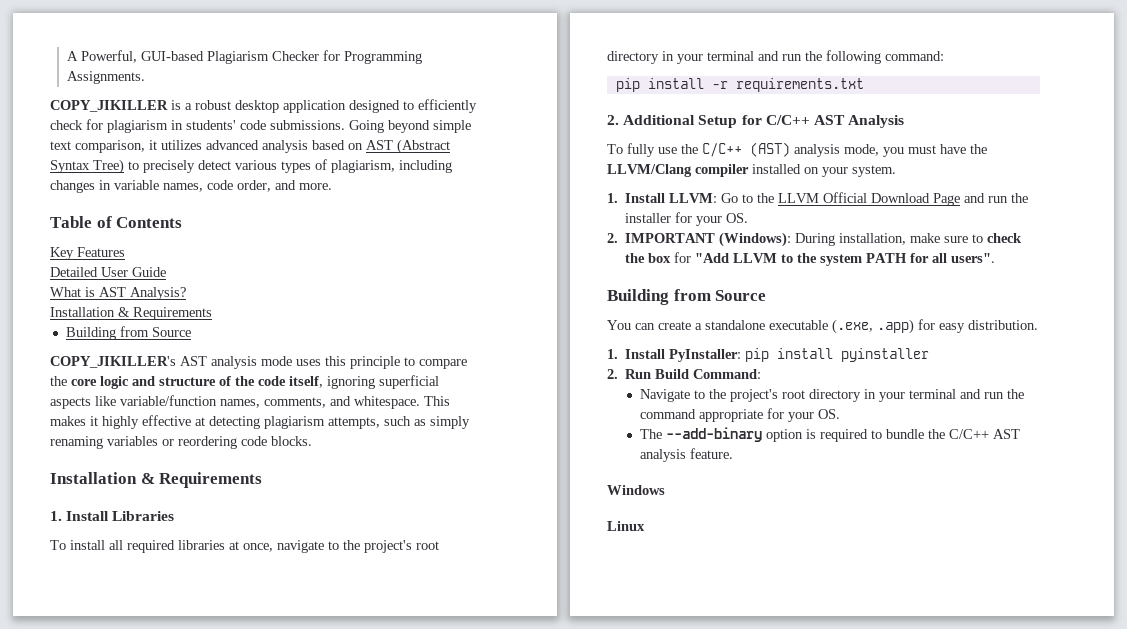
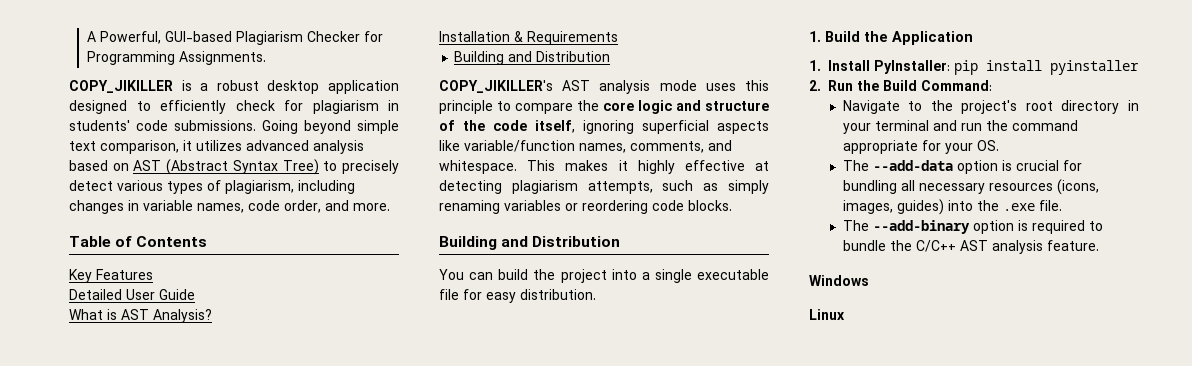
[119,326,191,337] from Source -> [508,51,611,62] and Distribution
[50,472,263,488] [50,511,175,521] [50,540,439,553] [607,50,944,64] [615,78,864,92] [607,115,905,128] [607,142,987,157] [607,164,896,177] [607,192,1029,206] [625,212,749,226] [607,232,1023,247] [625,252,996,266] [607,289,767,305] [607,319,914,334] Installation & Requirements // 1. Install Libraries // To install all required libraries at once, navigate to the project's root directory in your terminal and run the following command: // pip install -r requirements.txt // 2. Additional Setup for C/C++ AST Analysis // To fully use the C/C++ (AST) analysis mode, you must have the LLVM/Clang compiler installed on your system. // 1. Install LLVM: Go to the LLVM Official Download Page and run the installer for your OS. // 2. IMPORTANT (Windows): During installation, make sure to check the box for "Add LLVM to the system PATH for all users". // Building from Source // You can create a standalone executable (.exe, .app) -> [439,236,621,250] [439,269,769,283] [439,289,459,300] Building and Distribution // You can build the project into a single executable file
(1038, 325) none -> [809,31,973,45] // 1. Build the Application
(652, 374) none -> [857,80,879,91] the
(840, 414) none -> [842,160,1082,174] [842,179,1099,195] [842,199,1062,215] // The --add-data option is crucial for bundling all necessary resources (icons, images, guides) into the .exe file.

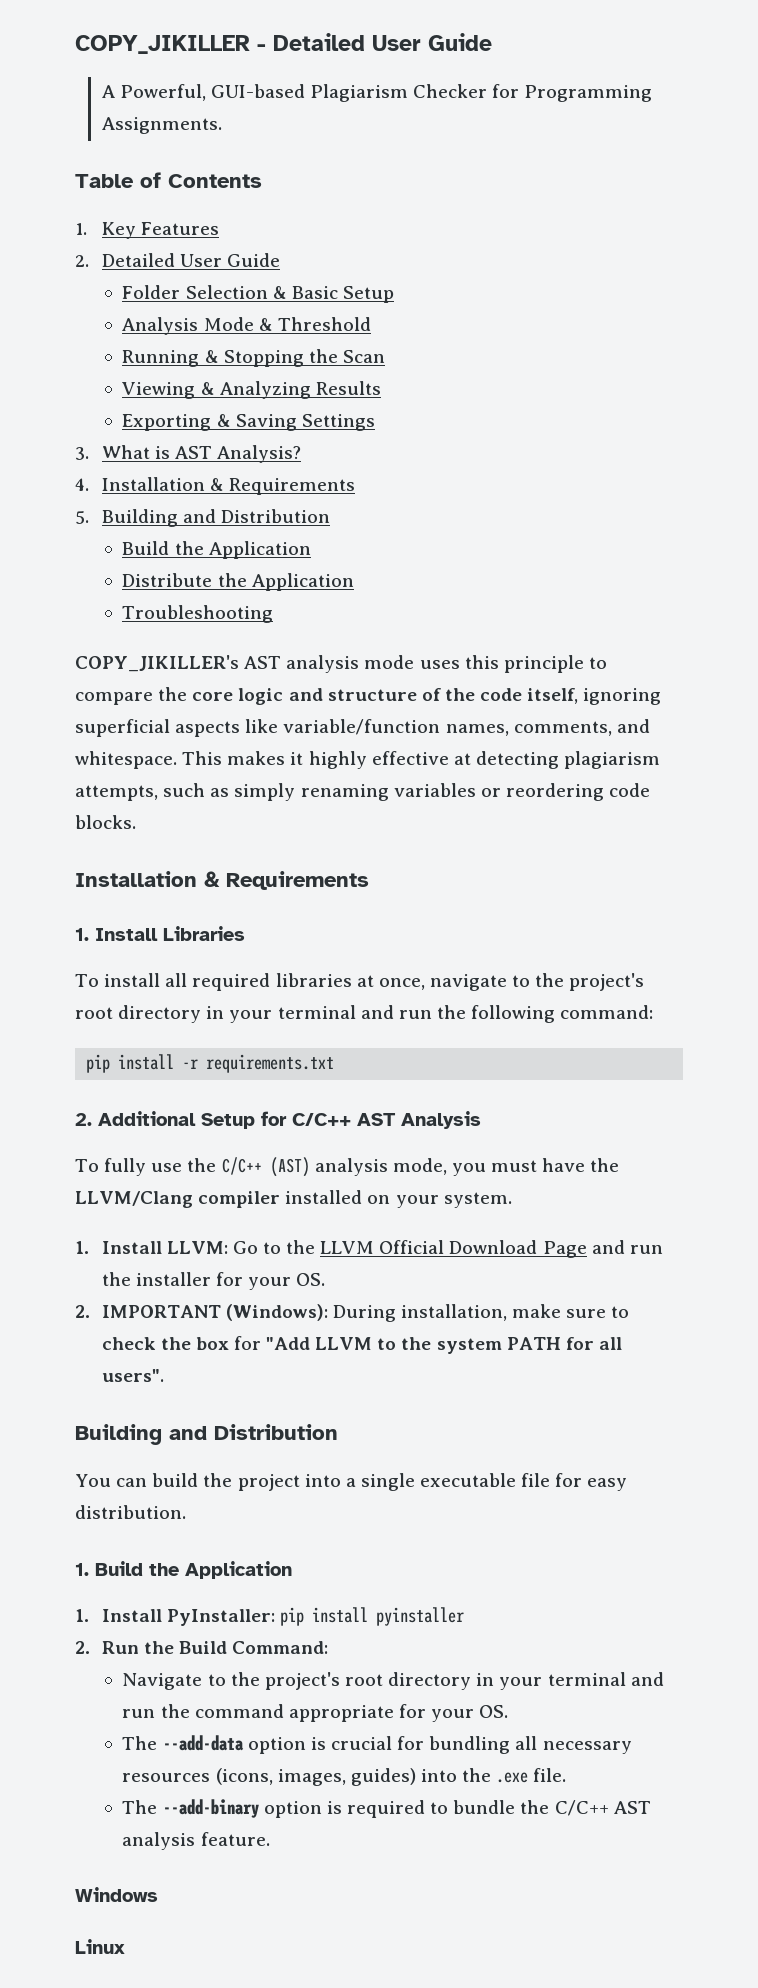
(87, 36) none -> [75,33,492,54] COPY_JIKILLER - Detailed User Guide //
[69,80,399,94] [69,100,399,114] [69,120,399,134] [69,140,364,154] [69,159,400,175] [69,180,355,194] [69,200,390,214] // COPY_JIKILLER is a robust desktop application designed to efficiently check for plagiarism in students' code submissions. Going beyond simple text comparison, it utilizes advanced analysis based on AST (Abstract Syntax Tree) to precisely detect various types of plagiarism, including changes in variable names, code order, and more. -> (222, 125) none
(208, 241) none -> [75,223,87,235] 1.
[69,289,195,300] Detailed User Guide // -> [75,253,280,267] [122,285,394,303] [122,317,371,335] [122,349,385,367] [122,381,381,399] [122,414,375,431] [75,447,89,460] 2. Detailed User Guide // Folder Selection & Basic Setup // Analysis Mode & Threshold // Running & Stopping the Scan // Viewing & Analyzing Results // Exporting & Saving Settings // 3.
[439,31,618,45] [454,51,611,65] Installation & Requirements // Building and Distribution -> [75,477,355,495] [75,509,330,527] [122,541,311,559] [122,573,354,591] [122,605,274,623] 4. Installation & Requirements // 5. Building and Distribution // Build the Application // Distribute the Application // Troubleshooting
(732, 205) none -> [75,871,369,890] [75,926,245,941] [75,973,645,991] [75,1005,654,1023] [86,1054,335,1073] [75,1111,481,1129] [75,1157,620,1177] [75,1190,512,1208] [75,1240,663,1258] [101,1272,326,1290] [75,1304,630,1322] [101,1336,622,1354] [101,1369,164,1382] // Installation & Requirements // 1. Install Libraries // To install all required libraries at once, navigate to the project's root directory in your terminal and run the following command: // pip install -r requirements.txt // 2. Additional Setup for C/C++ AST Analysis // To fully use the C/C++ (AST) analysis mode, you must have the LLVM/Clang compiler installed on your system. // 1. Install LLVM: Go to the LLVM Official Download Page and run the installer for your OS. // 2. IMPORTANT (Windows): During installation, make sure to check the box for "Add LLVM to the system PATH for all users".

